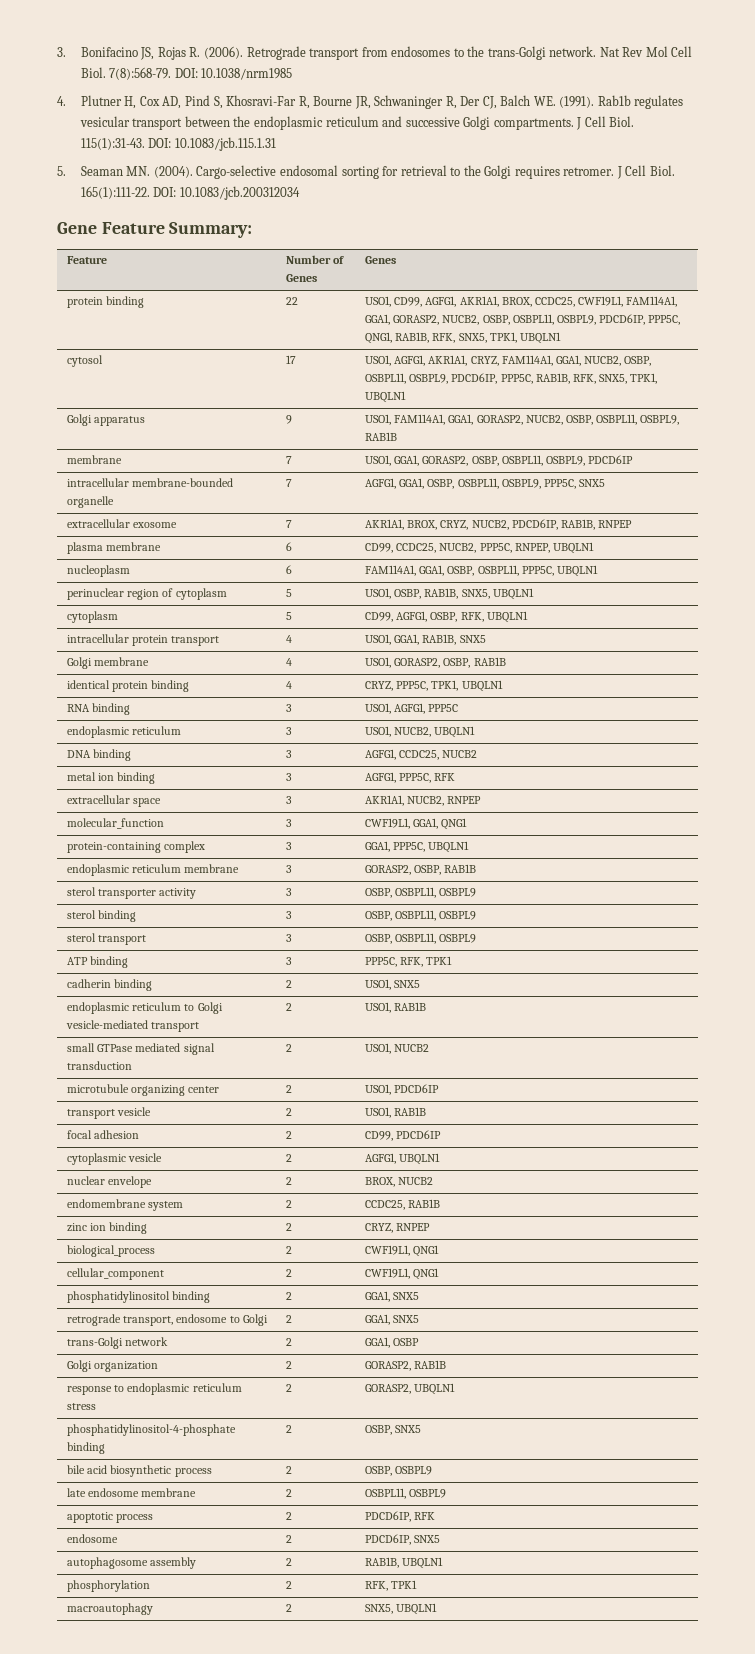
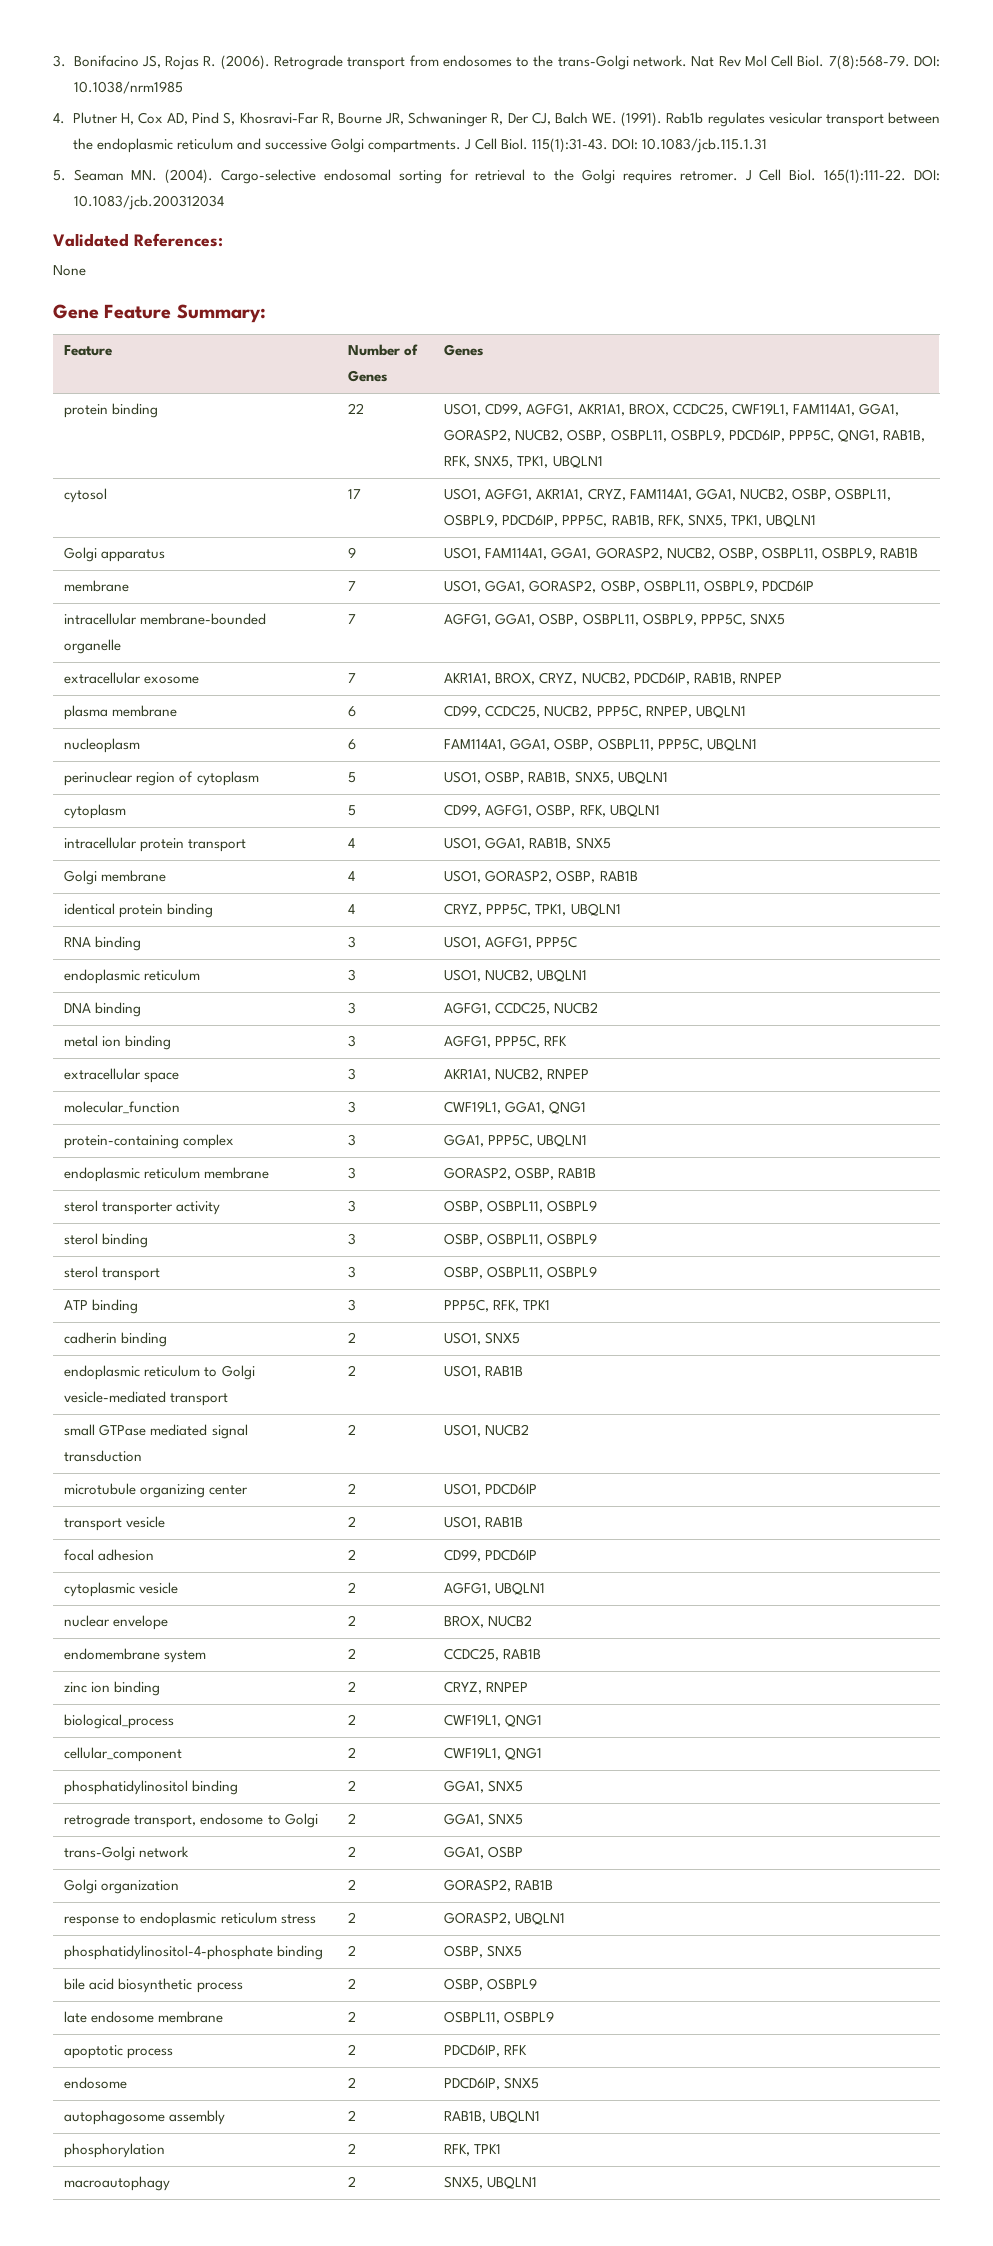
(300, 193) none -> [53,233,223,247] [53,265,86,276] // Validated References: // None

